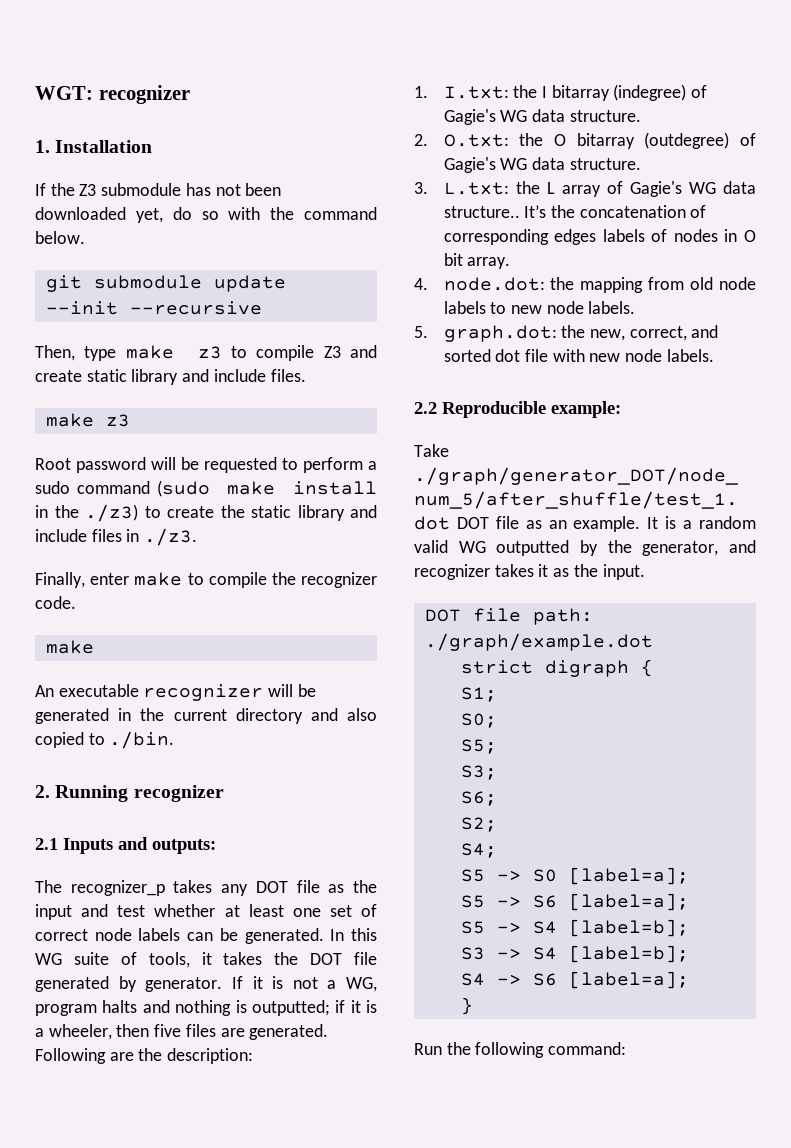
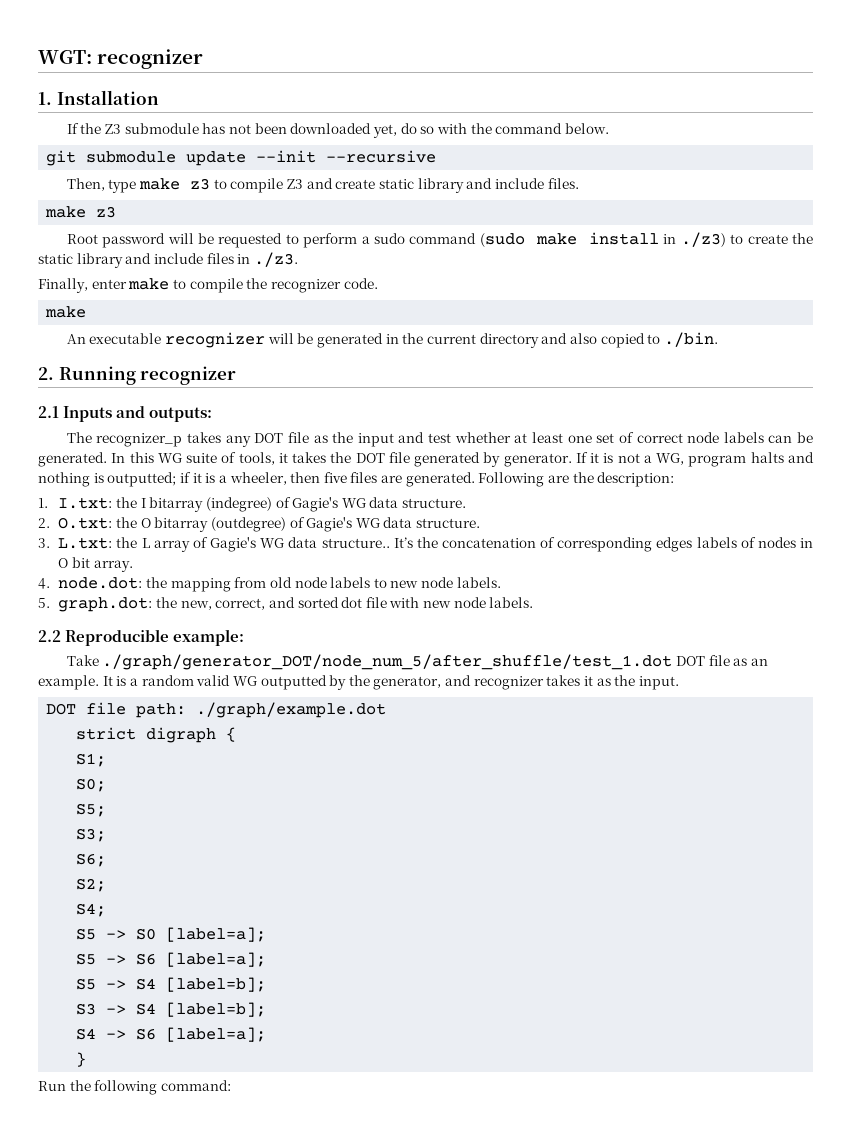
[54,505,79,518] the -> (677, 239) none

